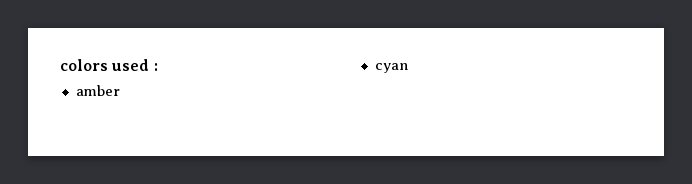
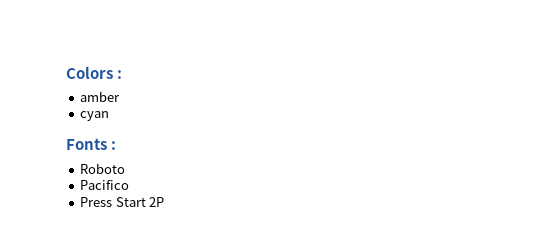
[60,59,150,71] colors used -> [66,66,113,79] Colors
(408, 68) none -> [66,138,117,150] [80,163,126,174] [80,180,130,190] [80,197,165,207] // Fonts : // Roboto // Pacifico // Press Start 2P

